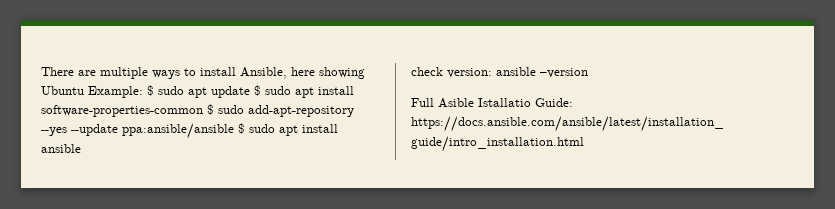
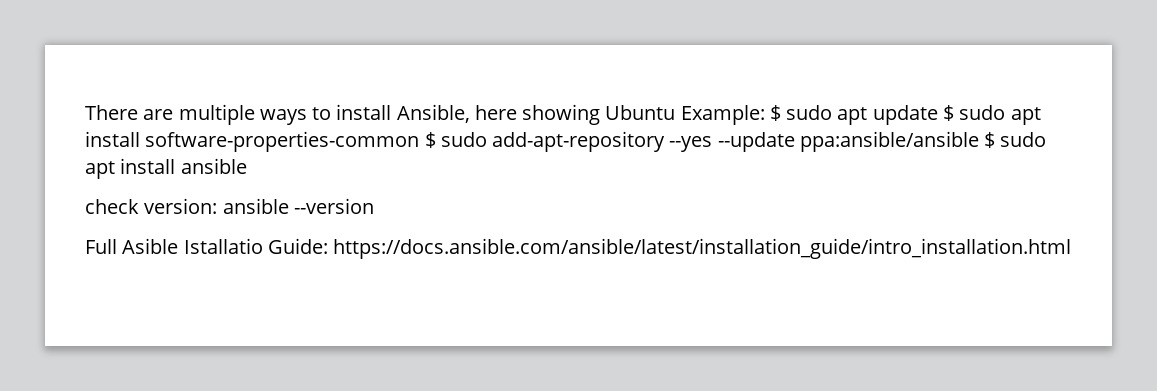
[540,68,588,78] –version -> [293,198,374,214] --version

